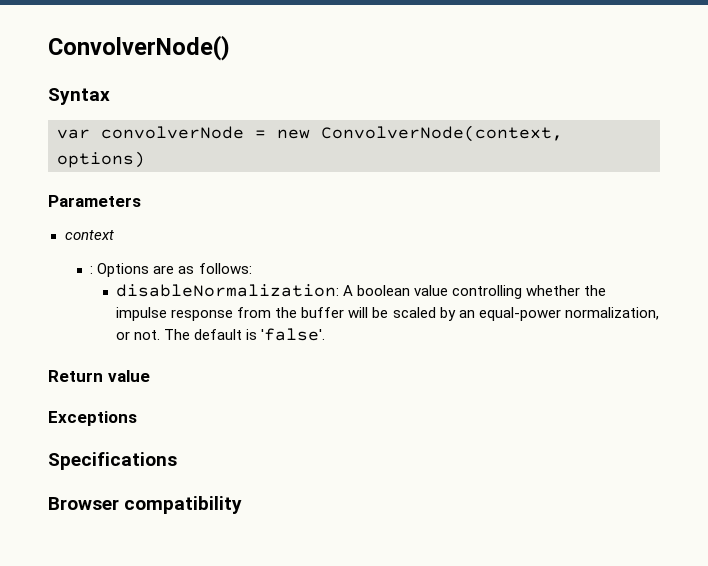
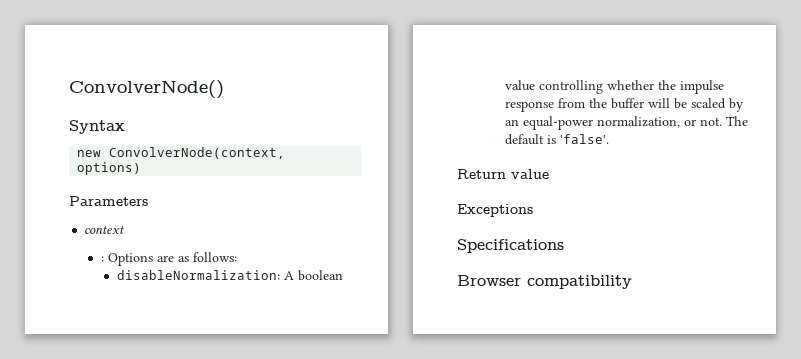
[57,126,266,139] var convolverNode = -> (125, 127) none

